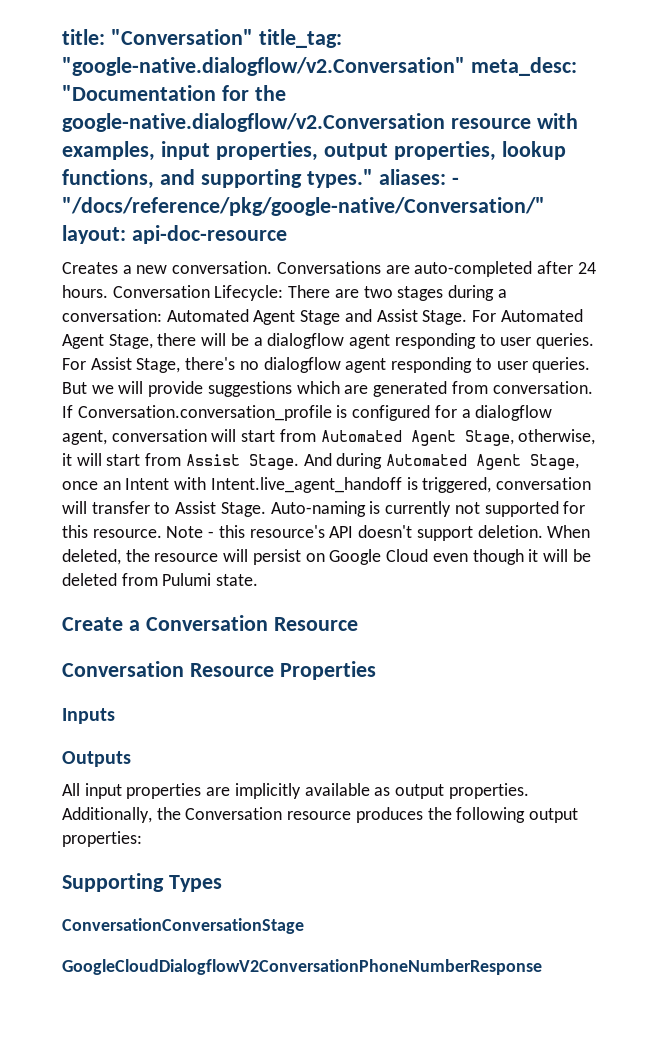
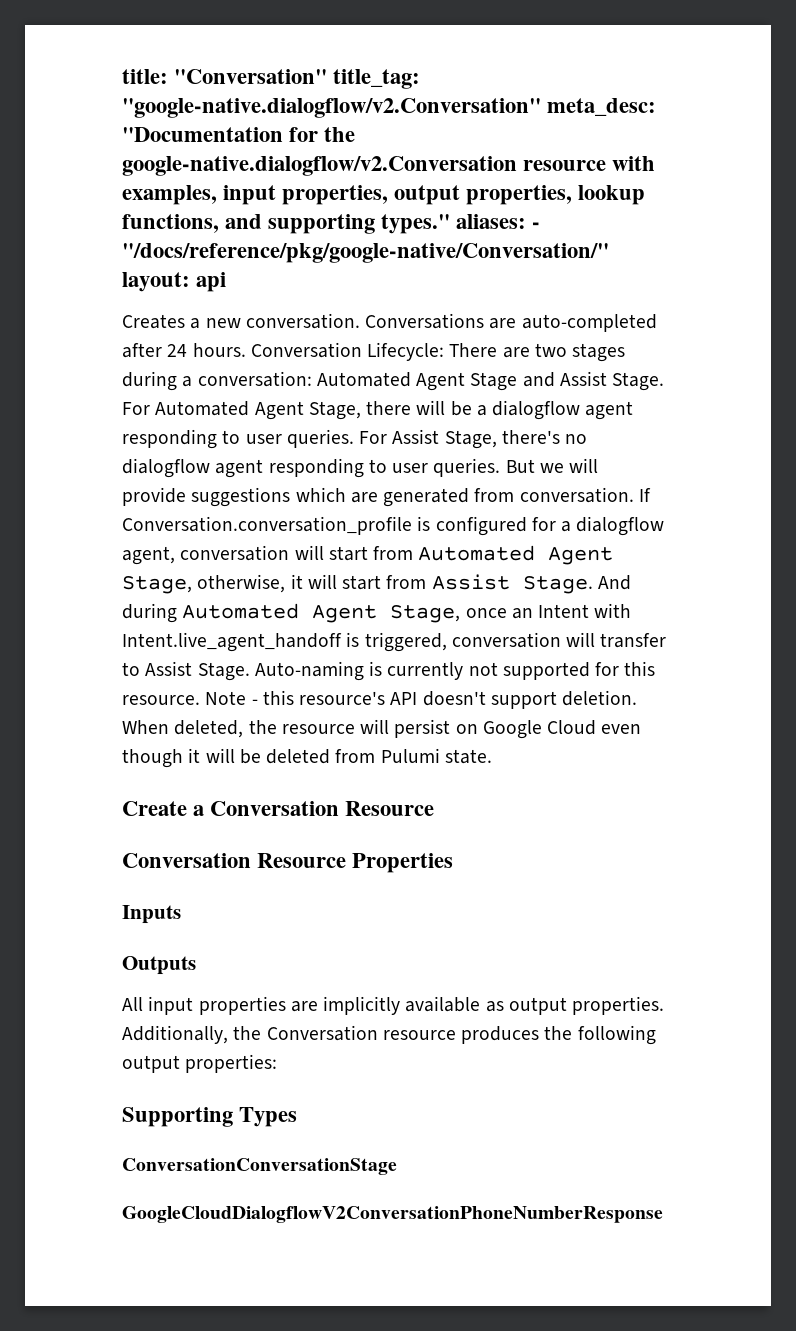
[131,225,287,244] api-doc-resource -> [196,272,227,292] api

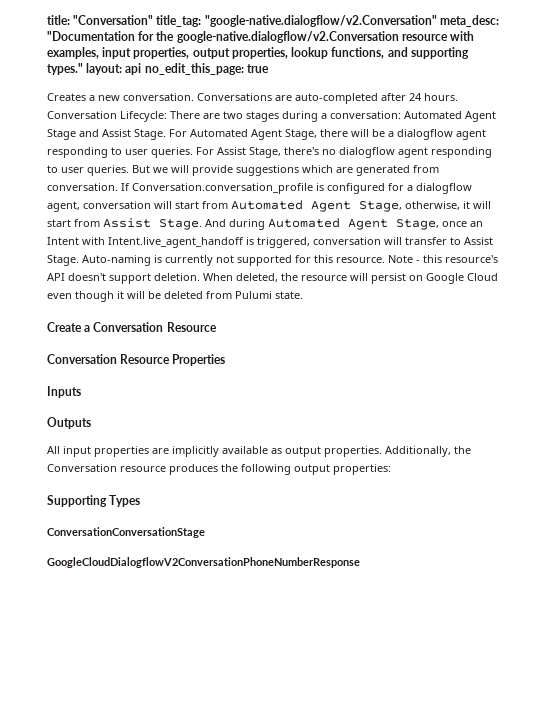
[456,214,541,229] [122,243,609,263] aliases: - "/docs/reference/pkg/google-native/Conversation/" -> (83, 69) none
(227, 282) none -> [144,63,269,75] no_edit_this_page: true

